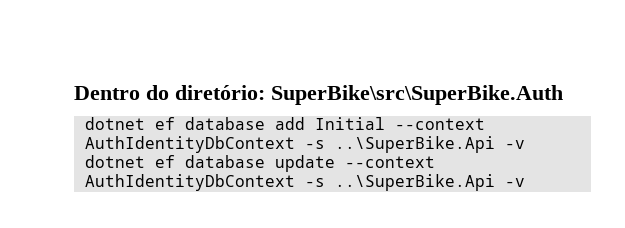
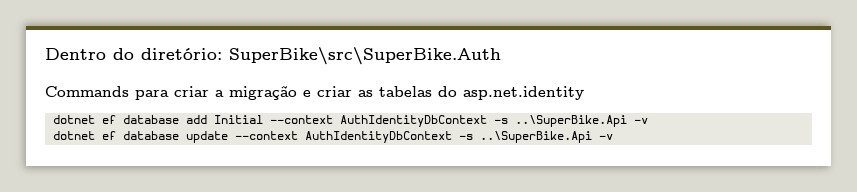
(563, 95) none -> [45,85,584,100] // Commands para criar a migração e criar as tabelas do asp.net.identity

